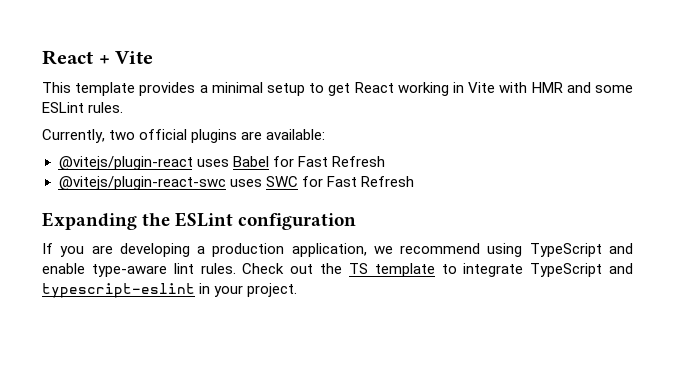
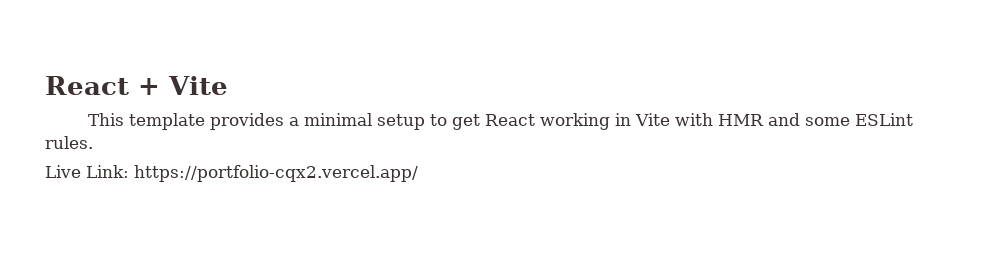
[42,129,326,143] [58,156,385,170] [58,176,414,190] [42,212,357,230] [42,243,633,257] [42,263,633,277] [42,283,298,298] Currently, two official plugins are available: // @vitejs/plugin-react uses Babel for Fast Refresh // @vitejs/plugin-react-swc uses SWC for Fast Refresh // Expanding the ESLint configuration // If you are developing a production application, we recommend using TypeScript and enable type-aware lint rules. Check out the TS template to integrate TypeScript and typescript-eslint in your project. -> [45,165,418,182] Live Link: https://portfolio-cqx2.vercel.app/

